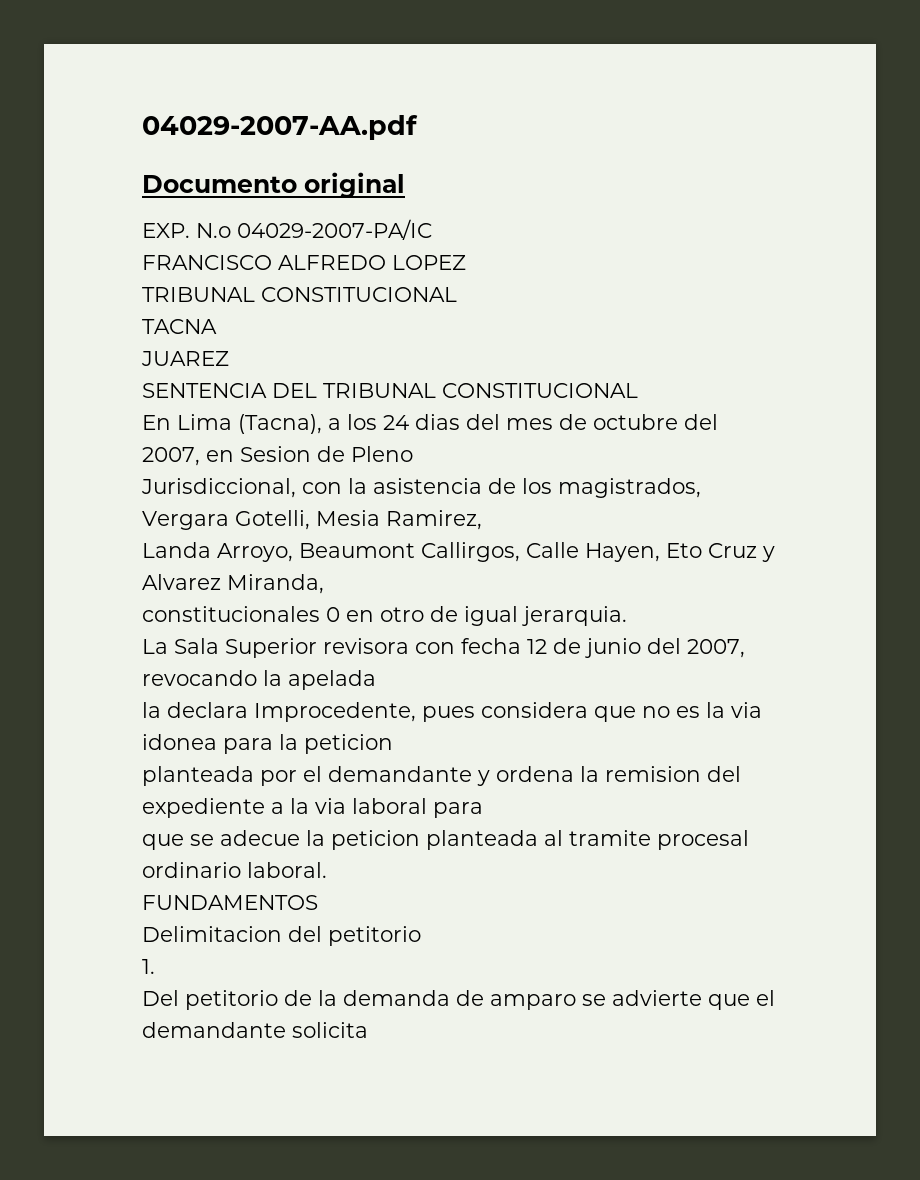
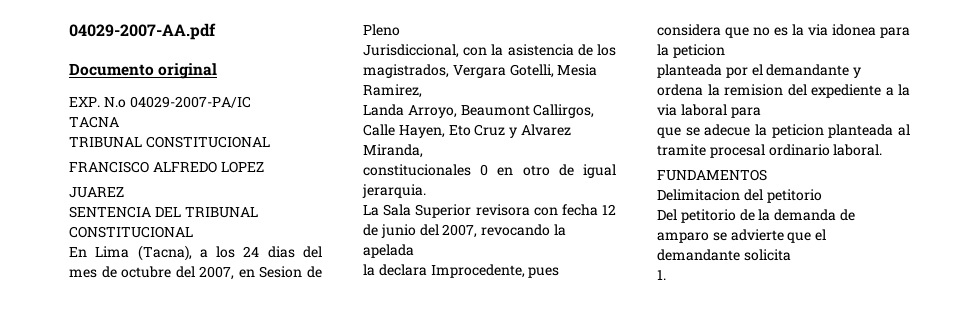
[142,255,466,270] [142,287,457,302] [142,319,217,334] FRANCISCO ALFREDO LOPEZ // TRIBUNAL CONSTITUCIONAL // TACNA -> [69,116,119,128] [69,136,270,148] [69,161,264,173] TACNA // TRIBUNAL CONSTITUCIONAL // FRANCISCO ALFREDO LOPEZ
[142,959,155,974] // 1. -> (822, 196) none
(368, 1030) none -> [657,270,666,280] // 1.

